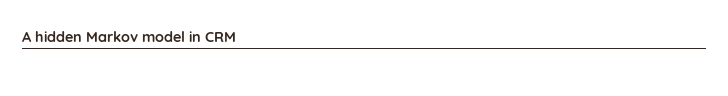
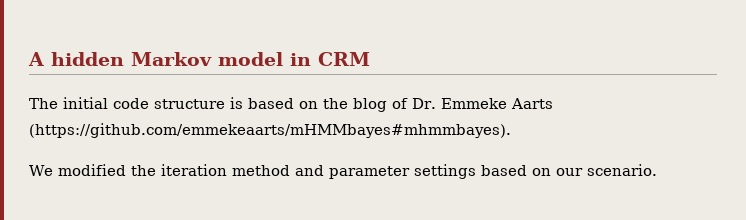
(236, 37) none -> [29,97,553,112] [29,123,511,138] [29,164,657,179] // The initial code structure is based on the blog of Dr. Emmeke Aarts (https://github.com/emmekeaarts/mHMMbayes#mhmmbayes). // We modified the iteration method and parameter settings based on our scenario.

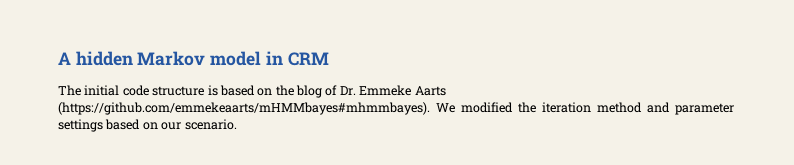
(511, 130) // -> (430, 108) none

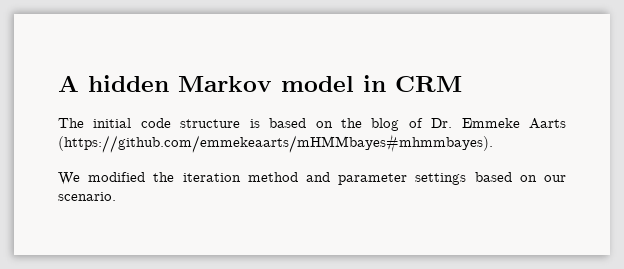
(430, 108) none -> (493, 143) //

